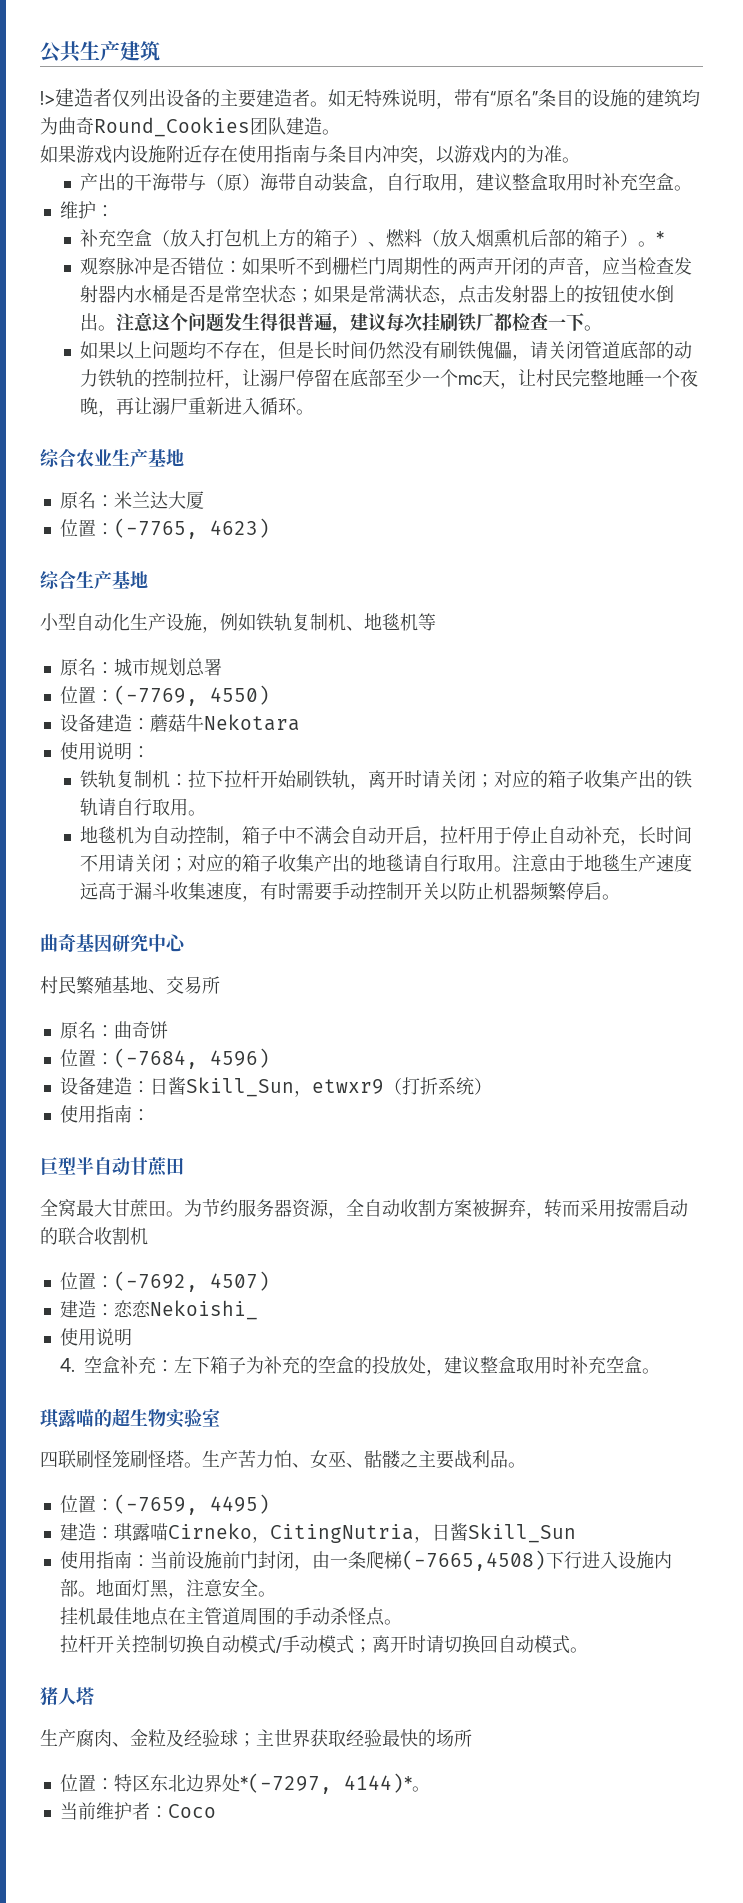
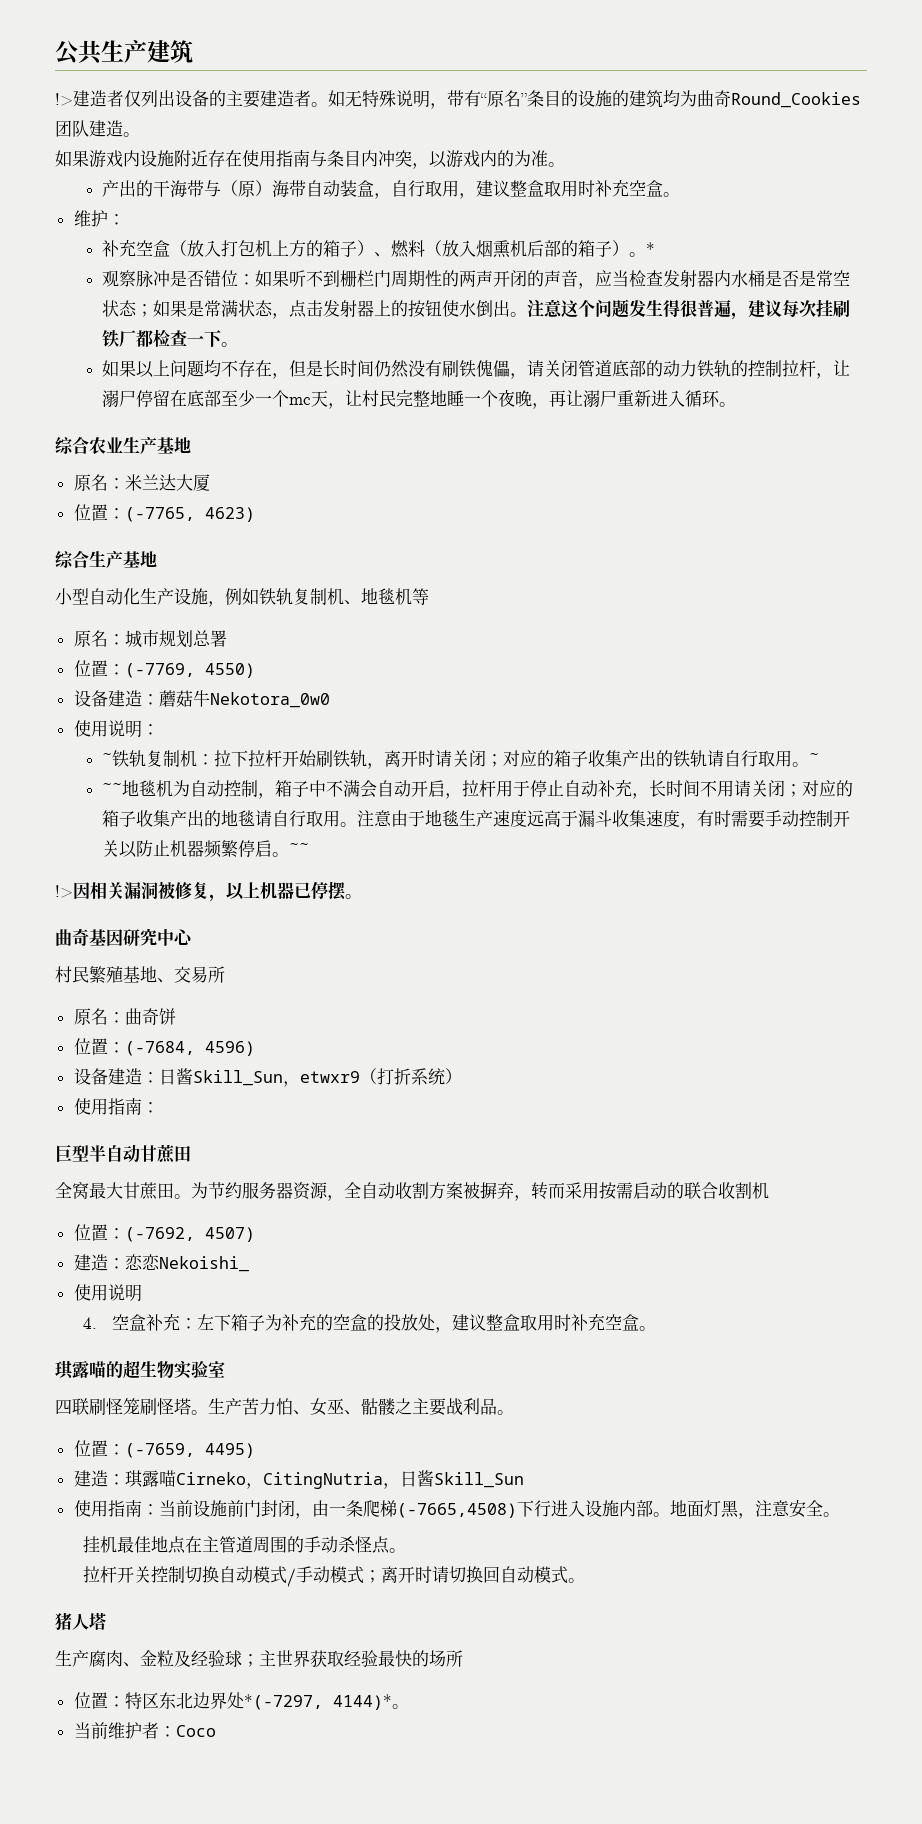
[203,714,300,731] Nekotara -> [209,692,330,708] Nekotora_0w0
(150, 752) none -> [102,753,113,765] ~
(206, 813) // -> [809,753,820,765] [102,783,123,795] ~ // ~~
(620, 897) none -> [289,843,310,855] [55,881,362,902] ~~ // !>因相关漏洞被修复，以上机器已停摆。

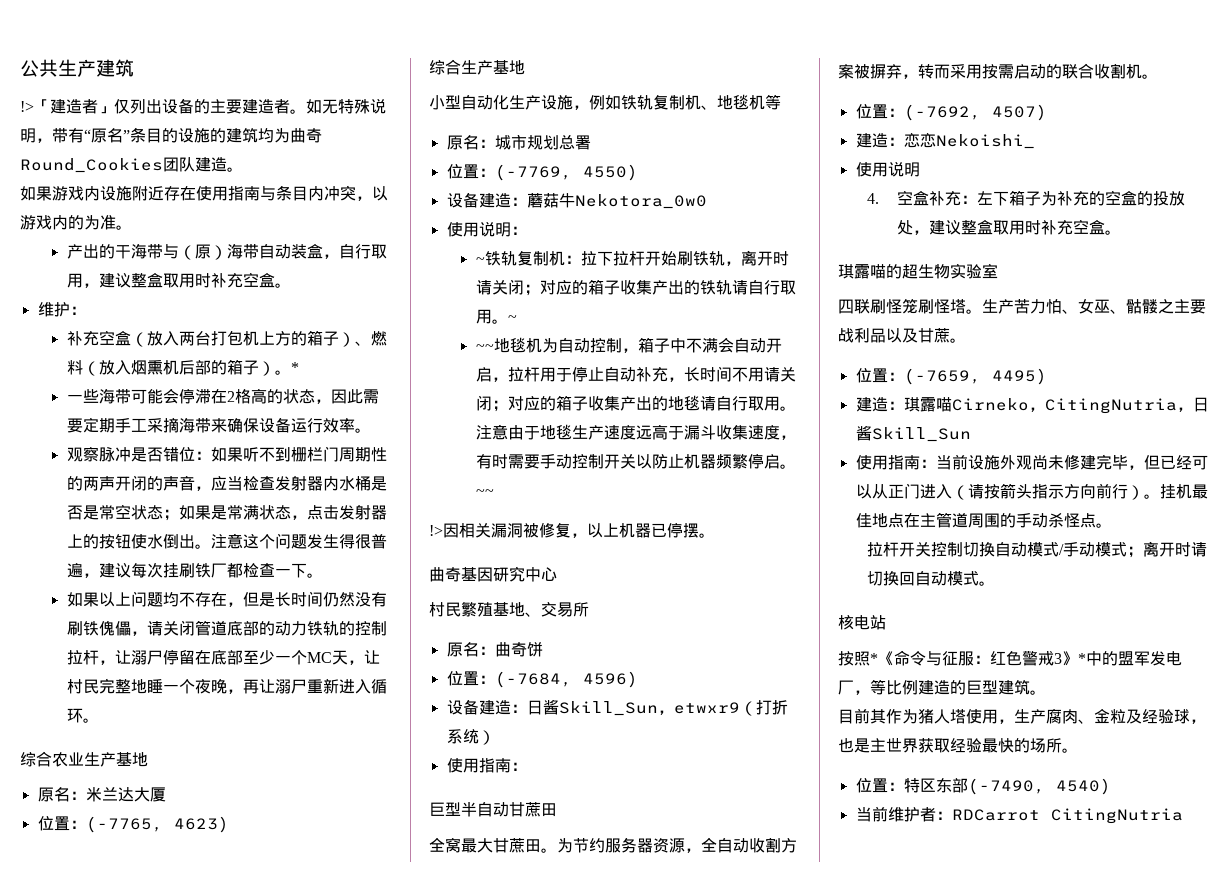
[73,90,124,107] 建造者 -> [34,99,114,114] 「建造者」
(222, 248) none -> [178,331,211,346] 两台
(656, 248) none -> [66,388,379,404] [66,417,371,433] // 一些海带可能会停滞在2格高的状态，因此需要定期手工采摘海带来确保设备运行效率。
[289,397,312,405] mc -> [306,652,332,663] MC
(769, 1190) none -> [1142,74,1158,79] 。
(497, 1406) none -> [886,328,950,343] 以及甘蔗
[226,1500,840,1519] 前门封闭，由一条爬梯(-7665,4508)下行进入设施内部。地面灯黑，注意安全。 // -> [999,454,1208,470] [855,483,1160,500] 外观尚未修建完毕，但已经可以从正门进入（请按箭头指示方向前行）。
(586, 1580) none -> [838,615,886,630] [838,650,1182,666] [838,679,1046,695] [838,708,918,724] 核电站 // 按照*《命令与征服：红色警戒3》*中的盟军发电厂，等比例建造的巨型建筑。 // 目前其作为
(106, 1621) // -> [966,709,1014,724] 使用，
[242,1654,259,1667] ； -> [1190,719,1206,724] [838,738,870,753] ，也是
(463, 1658) none -> [1062,748,1078,753] 。
[175,1692,409,1710] 北边界处*(-7297, 4144)*。 -> [951,778,1111,795] 部(-7490, 4540)
[175,1725,216,1737] Coco -> [951,808,1183,824] RDCarrot CitingNutria

